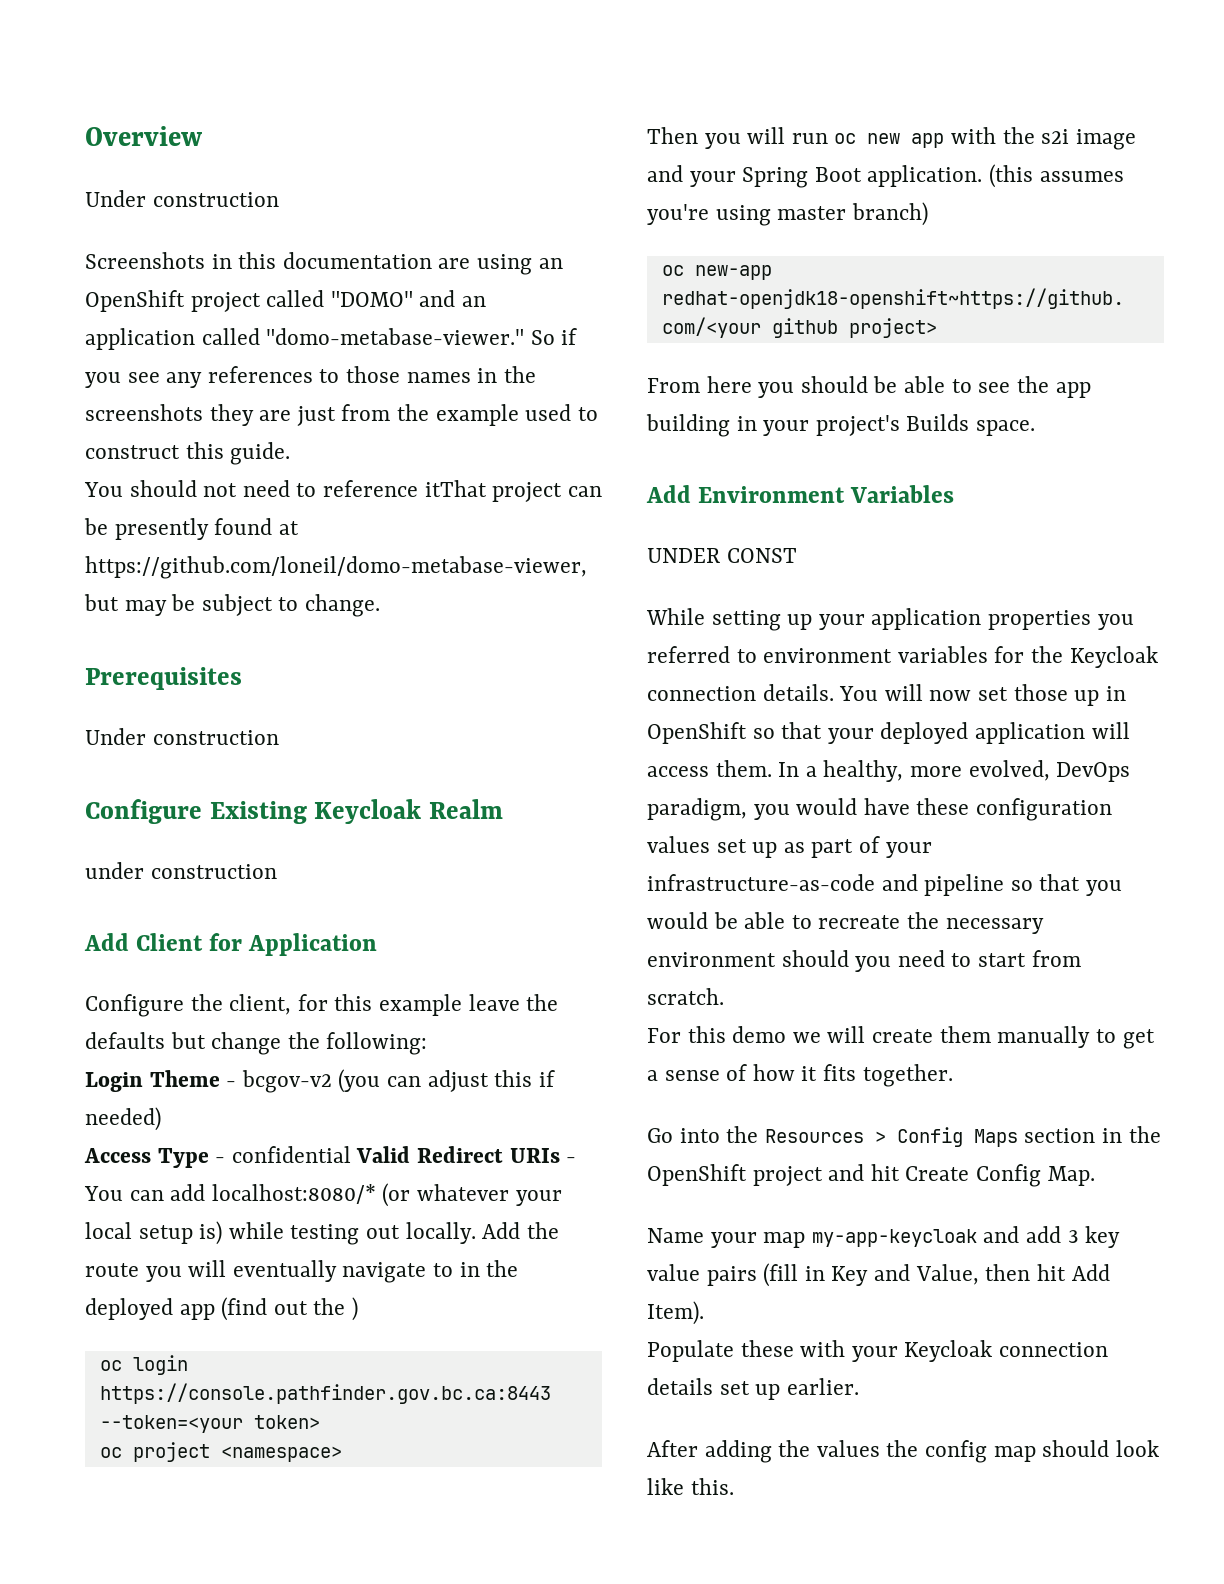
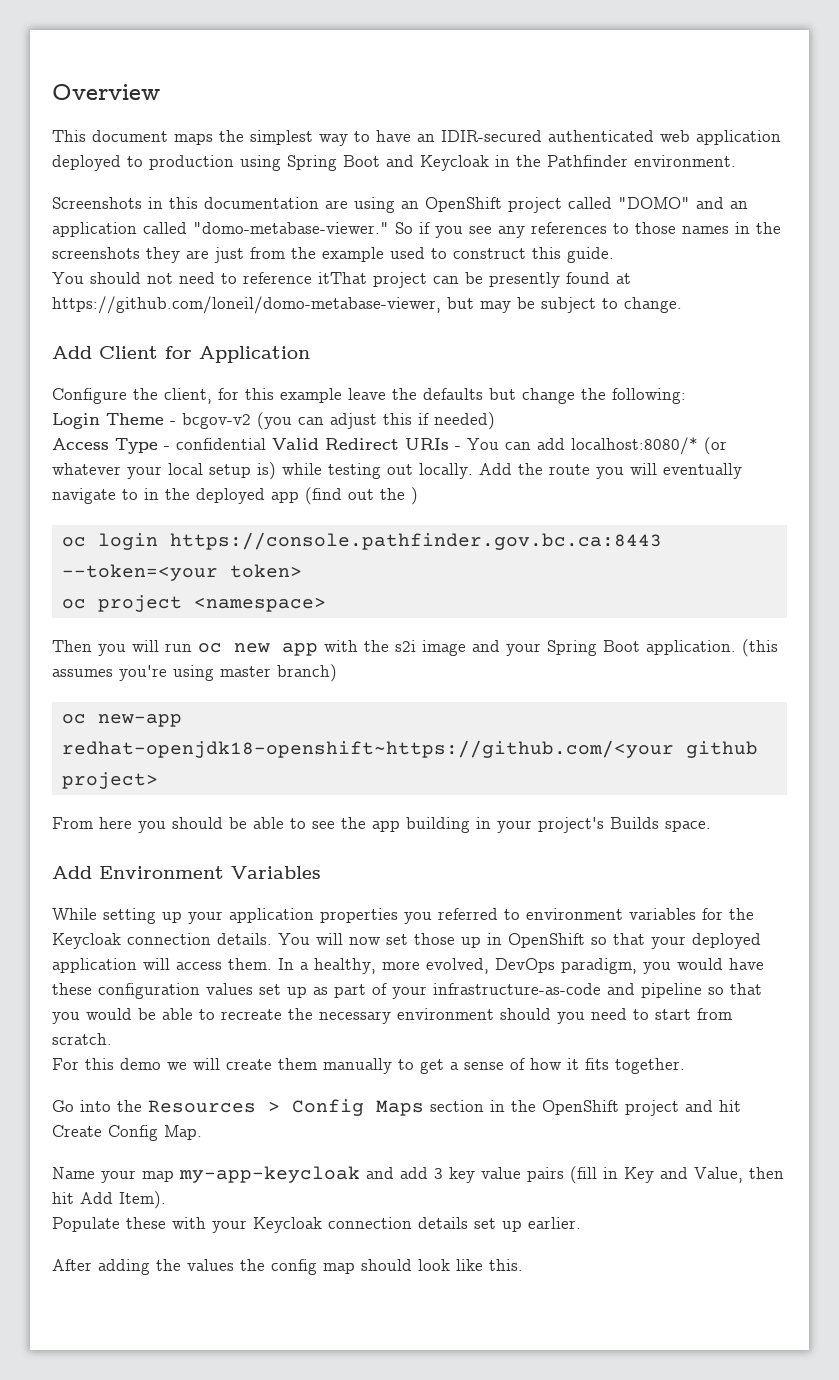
[85,190,279,207] Under construction -> [52,130,781,146] [52,155,736,171] This document maps the simplest way to have an IDIR-secured authenticated web application deployed to production using Spring Boot and Keycloak in the Pathfinder environment.
[85,667,242,690] [85,728,279,745] [85,799,504,824] [85,862,277,879] // Prerequisites // Under construction // Configure Existing Keycloak Realm // under construction -> (682, 305) none
[647,548,797,563] // UNDER CONST -> (321, 872) none

